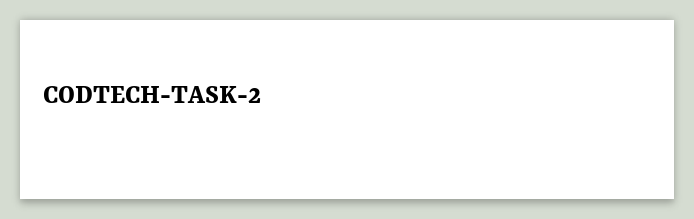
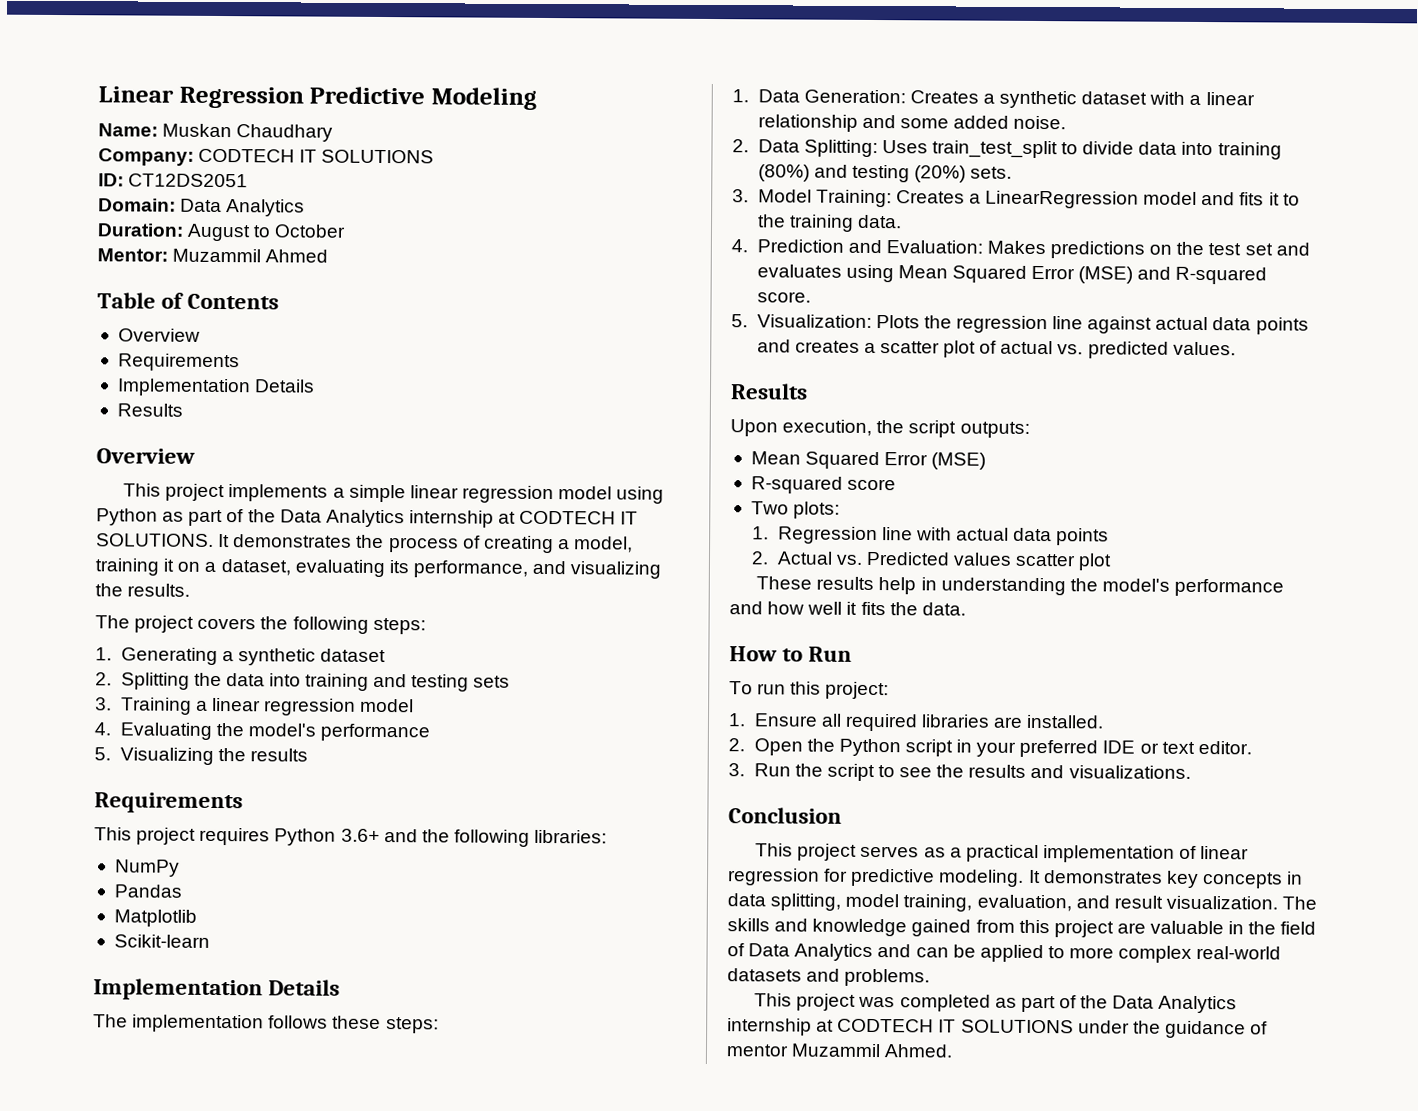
[43,86,261,103] CODTECH-TASK-2 -> [98,86,537,110] [98,123,334,142] [98,148,435,166] [98,173,249,188] [98,198,306,217] [97,223,347,242] [97,248,329,263] [97,292,280,310] [117,328,200,342] [117,353,240,372] [116,378,316,397] [116,403,183,417] [96,448,195,464] [123,483,665,504] [96,508,639,528] [96,533,634,554] [95,558,662,579] [95,583,191,597] [95,615,426,635] [95,647,386,666] [95,672,511,692] [95,697,415,716] [94,722,430,742] [94,747,308,765] [94,792,243,814] [94,827,608,847] [114,859,180,877] [113,884,182,898] [113,909,197,927] [113,934,210,948] [93,978,341,1001] [93,1014,439,1034] [732,89,1255,109] [757,114,1067,132] [732,139,1282,160] [757,164,1013,183] [732,189,1300,209] [757,214,902,232] [731,239,1310,259] [756,264,1268,285] [756,291,811,303] [731,314,1309,335] [756,339,1236,359] [730,383,808,400] [730,419,1030,438] [750,451,987,470] [750,476,897,494] [750,501,841,519] [752,526,1110,546] [751,551,1113,571] [756,576,1285,597] [729,601,966,616] [729,646,853,662] [729,681,890,700] [728,713,1105,732] [728,738,1252,758] [728,763,1191,782] [728,807,842,824] [755,843,1250,863] [727,868,1304,889] [727,893,1318,912] [727,918,1317,938] [727,943,1282,963] [727,968,931,987] [754,993,1238,1014] [727,1018,1269,1039] [726,1043,954,1058] Linear Regression Predictive Modeling // Name: Muskan Chaudhary // Company: CODTECH IT SOLUTIONS // ID: CT12DS2051 // Domain: Data Analytics // Duration: August to October // Mentor: Muzammil Ahmed // Table of Contents // Overview // Requirements // Implementation Details // Results // Overview // This project implements a simple linear regression model using Python as part of the Data Analytics internship at CODTECH IT SOLUTIONS. It demonstrates the process of creating a model, training it on a dataset, evaluating its performance, and visualizing the results. // The project covers the following steps: // 1. Generating a synthetic dataset // 2. Splitting the data into training and testing sets // 3. Training a linear regression model // 4. Evaluating the model's performance // 5. Visualizing the results // Requirements // This project requires Python 3.6+ and the following libraries: // NumPy // Pandas // Matplotlib // Scikit-learn // Implementation Details // The implementation follows these steps: // 1. Data Generation: Creates a synthetic dataset with a linear relationship and some added noise. // 2. Data Splitting: Uses train_test_split to divide data into training (80%) and testing (20%) sets. // 3. Model Training: Creates a LinearRegression model and fits it to the training data. // 4. Prediction and Evaluation: Makes predictions on the test set and evaluates using Mean Squared Error (MSE) and R-squared score. // 5. Visualization: Plots the regression line against actual data points and creates a scatter plot of actual vs. predicted values. // Results // Upon execution, the script outputs: // Mean Squared Error (MSE) // R-squared score // Two plots: // 1. Regression line with actual data points // 2. Actual vs. Predicted values scatter plot // These results help in understanding the model's performance and how well it fits the data. // How to Run // To run this project: // 1. Ensure all required libraries are installed. // 2. Open the Python script in your preferred IDE or text editor. // 3. Run the script to see the results and visualizations. // Conclusion // This project serves as a practical implementation of linear regression for predictive modeling. It demonstrates key concepts in data splitting, model training, evaluation, and result visualization. The skills and knowledge gained from this project are valuable in the field of Data Analytics and can be applied to more complex real-world datasets and problems. // This project was completed as part of the Data Analytics internship at CODTECH IT SOLUTIONS under the guidance of mentor Muzammil Ahmed.

